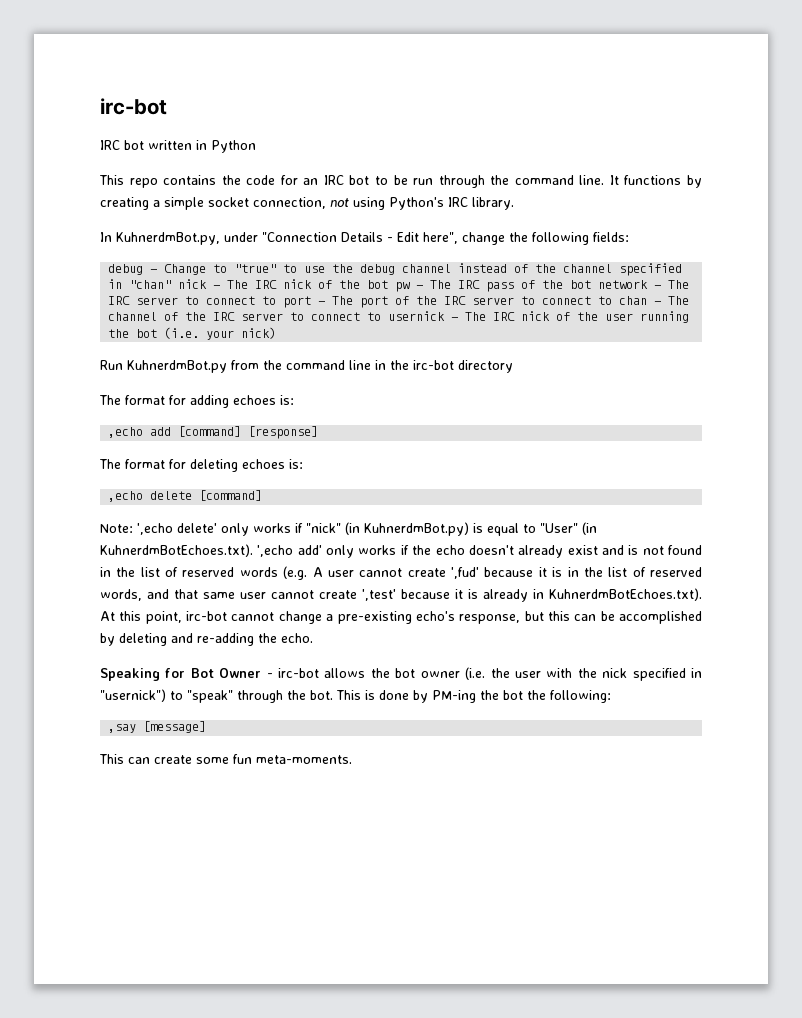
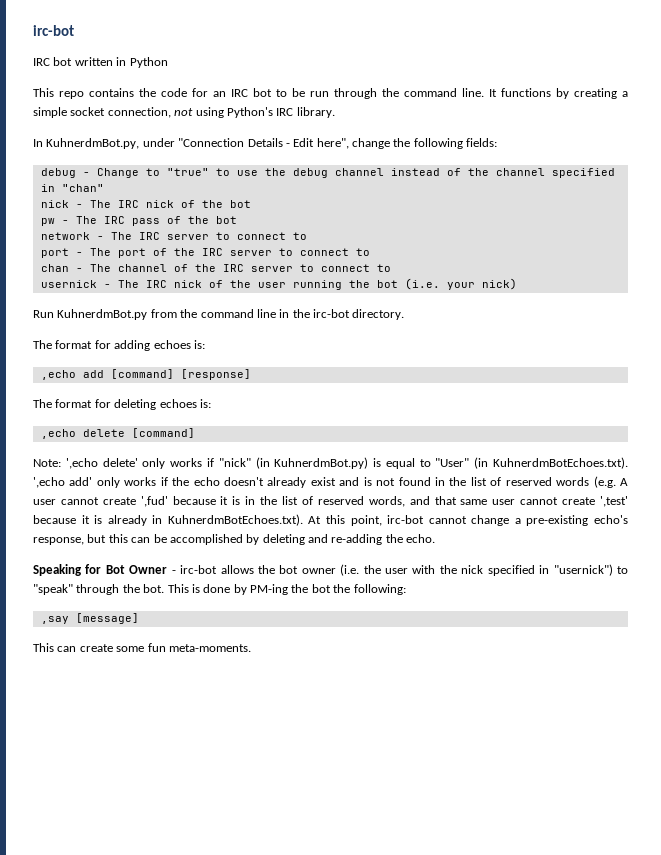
(172, 284) none -> (104, 188) //
(389, 284) none -> (251, 204) //
(592, 284) none -> (237, 220) //
(277, 300) none -> (307, 236) //
(613, 300) none -> (370, 252) //
(382, 316) none -> (391, 268) //
[458,360,513,373] directory -> [352,309,405,320] directory.

